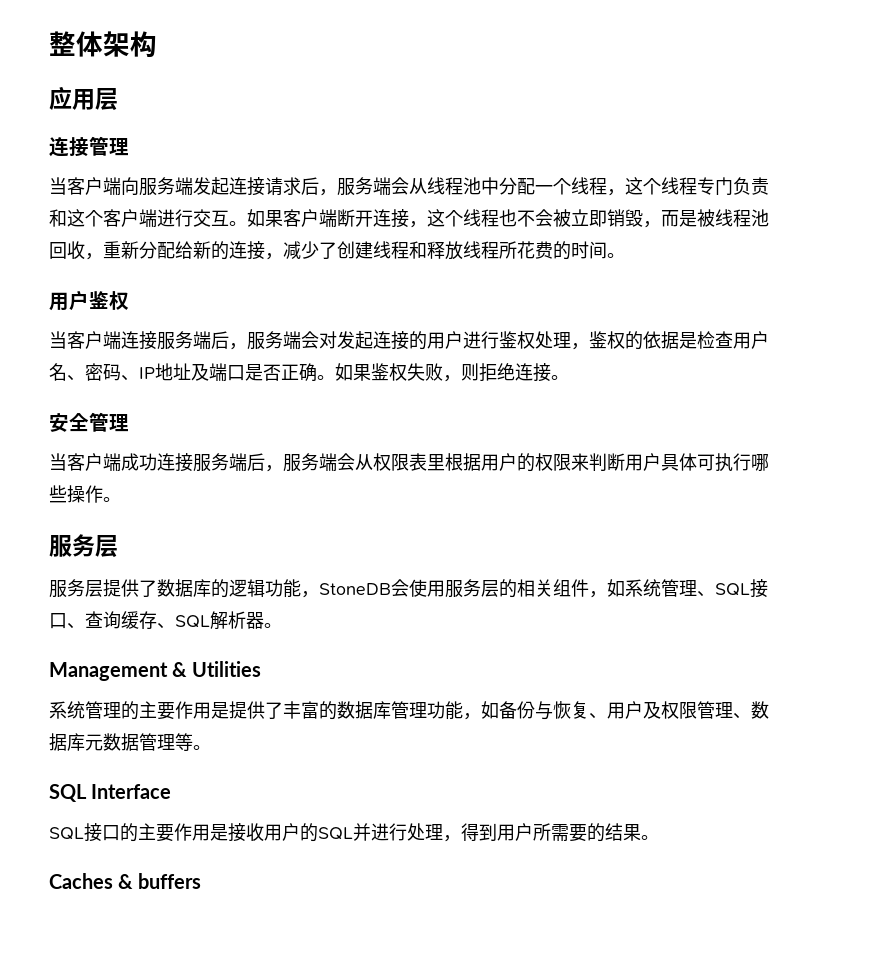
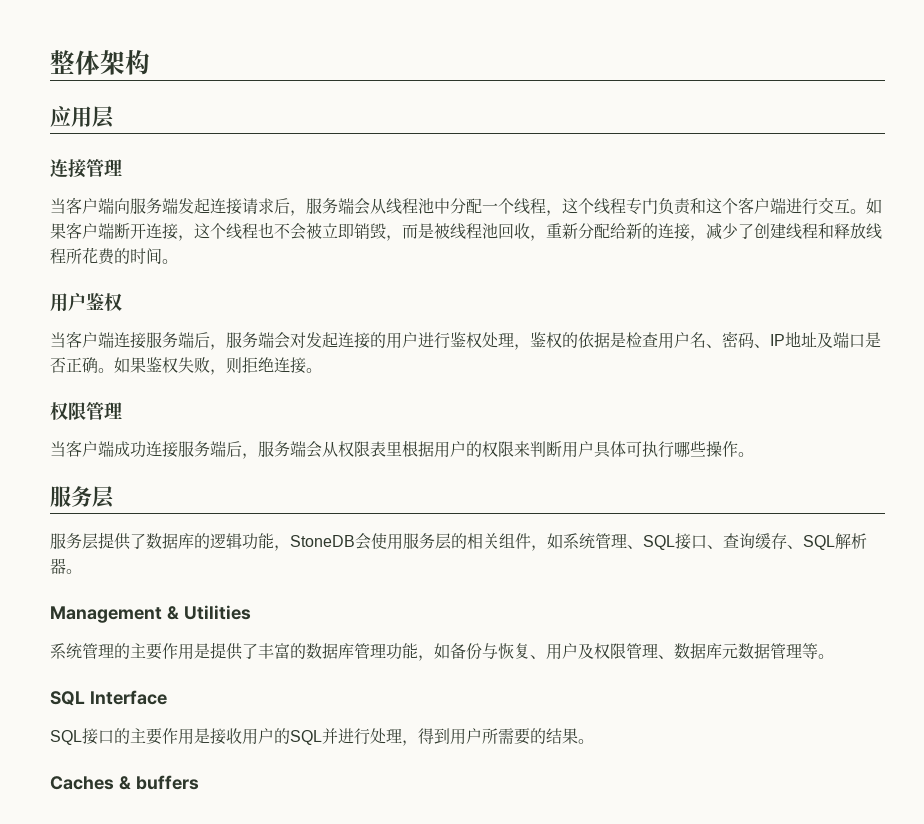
[49,413,89,432] 安全 -> [50,402,86,420] 权限

